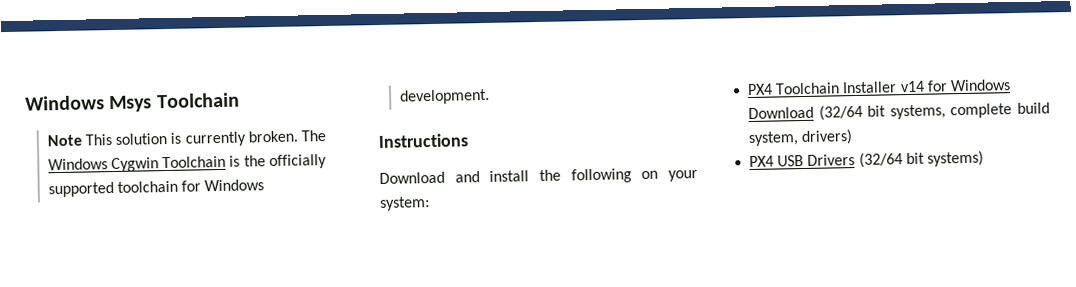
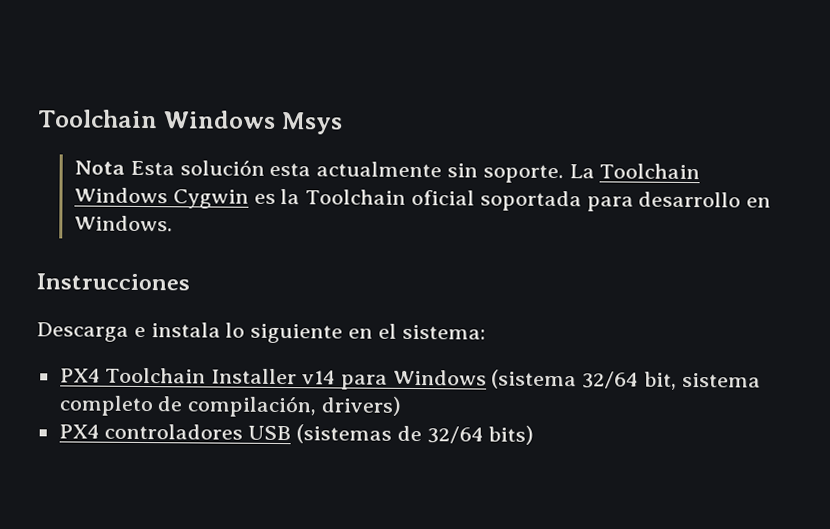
(25, 103) none -> [37,109,158,129] Toolchain
[156,92,240,109] [46,129,327,147] [47,153,327,173] [47,179,265,198] [398,88,490,105] [378,133,469,148] [379,168,698,184] [379,196,430,211] [747,79,1011,96] [748,102,1050,121] [748,129,854,147] [749,150,984,168] Toolchain // Note This solution is currently broken. The Windows Cygwin Toolchain is the officially supported toolchain for Windows development. // Instructions // Download and install the following on your system: // PX4 Toolchain Installer v14 for Windows Download (32/64 bit systems, complete build system, drivers) // PX4 USB Drivers (32/64 bit systems) -> [74,159,701,184] [74,187,772,212] [74,215,174,232] [36,273,190,291] [36,322,486,344] [59,367,761,390] [58,395,403,418] [58,423,535,445] // Nota Esta solución esta actualmente sin soporte. La Toolchain Windows Cygwin es la Toolchain oficial soportada para desarrollo en Windows. // Instrucciones // Descarga e instala lo siguiente en el sistema: // PX4 Toolchain Installer v14 para Windows (sistema 32/64 bit, sistema completo de compilación, drivers) // PX4 controladores USB (sistemas de 32/64 bits)

